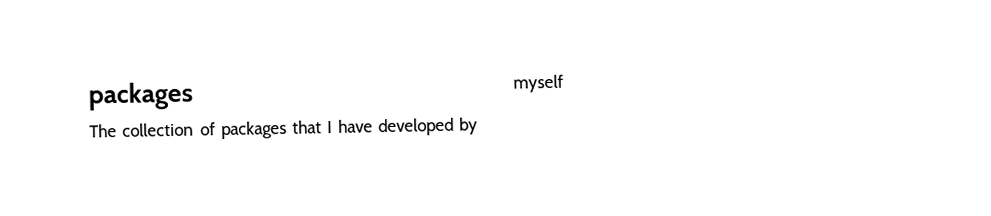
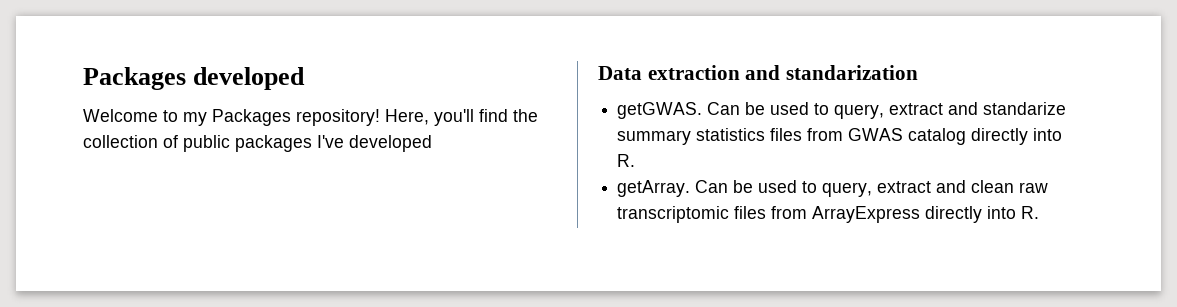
[88,81,193,111] [89,117,478,140] [513,74,564,93] packages // The collection of packages that I have developed by myself -> [83,67,306,90] [83,109,538,126] [83,135,432,152] [598,65,919,80] [617,102,1067,119] [617,128,1063,145] [617,154,636,167] [617,180,1049,197] [617,206,1040,223] Packages developed // Welcome to my Packages repository! Here, you'll find the collection of public packages I've developed // Data extraction and standarization // getGWAS. Can be used to query, extract and standarize summary statistics files from GWAS catalog directly into R. // getArray. Can be used to query, extract and clean raw transcriptomic files from ArrayExpress directly into R.

